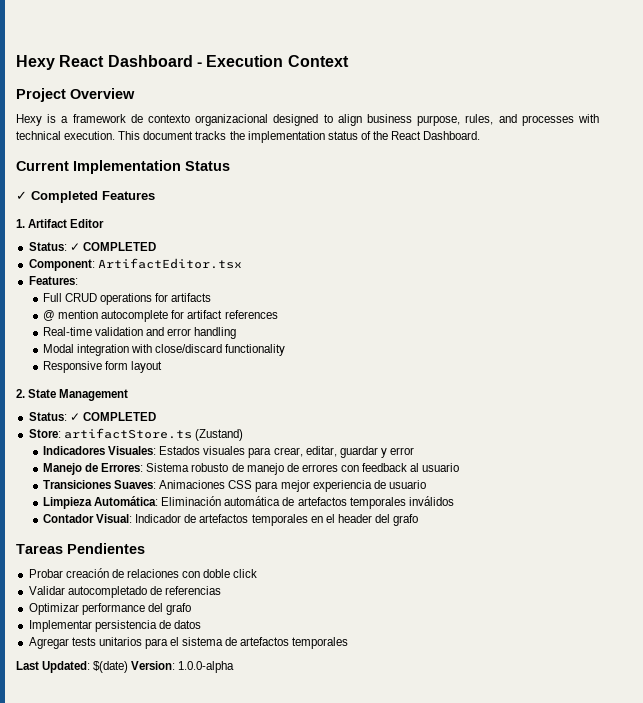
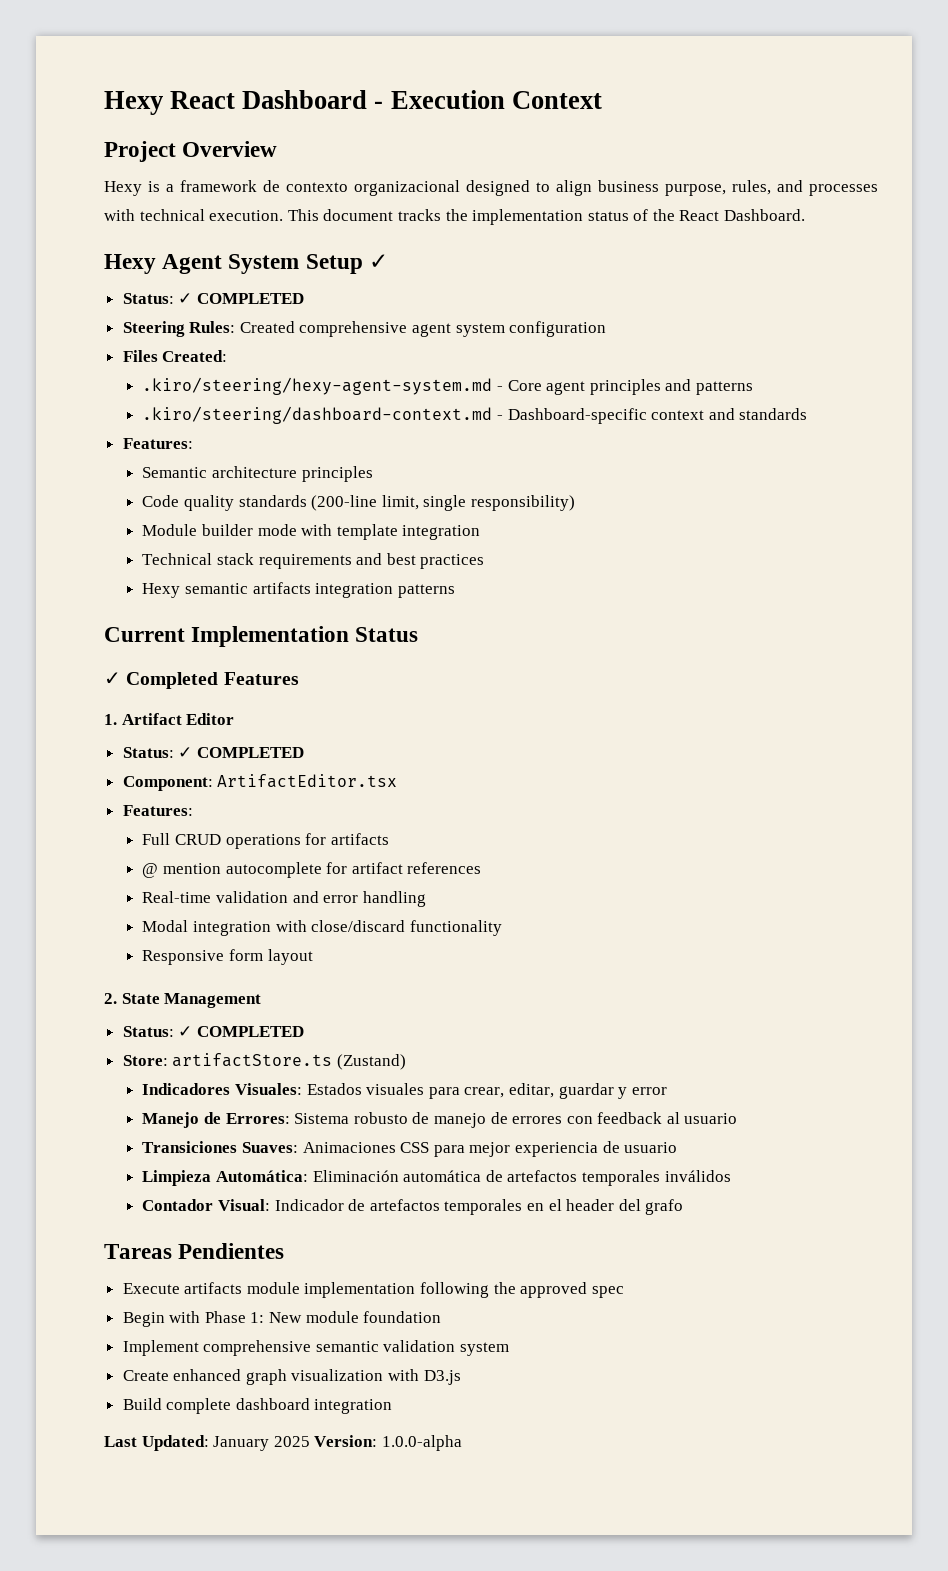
(481, 135) none -> [104,254,388,274] [122,293,304,304] [122,321,607,337] [122,350,228,362] [142,377,753,395] [142,406,808,424] [122,438,193,449] [142,466,373,482] [142,495,575,511] [142,524,481,540] [142,553,485,569] [142,582,455,598] // Hexy Agent System Setup ✓ // Status: ✓ COMPLETED // Steering Rules: Created comprehensive agent system configuration // Files Created: // .kiro/steering/hexy-agent-system.md - Core agent principles and patterns // .kiro/steering/dashboard-context.md - Dashboard-specific context and standards // Features: // Semantic architecture principles // Code quality standards (200-line limit, single responsibility) // Module builder mode with template integration // Technical stack requirements and best practices // Hexy semantic artifacts integration patterns
[28,568,258,578] [28,586,221,598] [28,603,191,615] [28,620,201,632] [28,637,349,649] Probar creación de relaciones con doble click // Validar autocompletado de referencias // Optimizar performance del grafo // Implementar persistencia de datos // Agregar tests unitarios para el sistema de artefactos temporales -> [122,1282,624,1298] [122,1311,442,1327] [122,1340,510,1356] [122,1369,461,1385] [122,1398,393,1414] Execute artifacts module implementation following the approved spec // Begin with Phase 1: New module foundation // Implement comprehensive semantic validation system // Create enhanced graph visualization with D3.js // Build complete dashboard integration
[93,661,129,673] $(date) -> [213,1436,310,1451] January 2025

